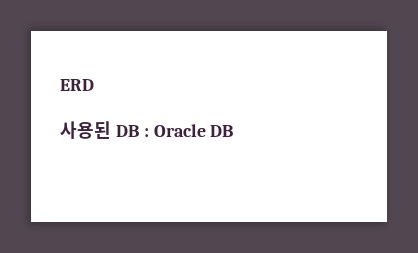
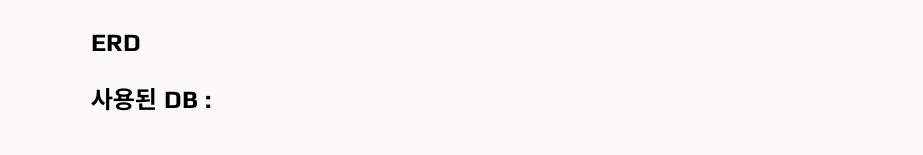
[153,124,234,137] Oracle DB -> (211, 101) none

